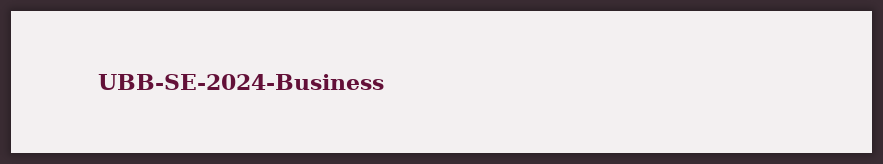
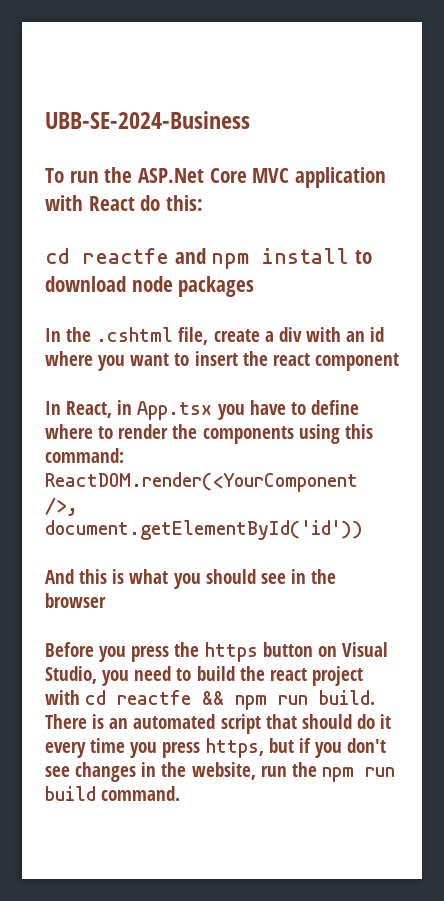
(384, 82) none -> [45,167,386,188] [45,195,204,211] [45,248,373,269] [45,276,255,297] [45,327,385,345] [45,351,399,371] [45,400,359,420] [45,424,373,444] [45,448,124,463] [45,472,358,492] [45,497,78,516] [45,520,363,540] [45,569,337,589] [45,593,106,608] [45,642,388,662] [45,666,363,686] [45,690,376,710] [45,714,392,734] [45,738,387,758] [45,762,395,782] [45,786,181,801] // To run the ASP.Net Core MVC application with React do this: // cd reactfe and npm install to download node packages // In the .cshtml file, create a div with an id where you want to insert the react component // In React, in App.tsx you have to define where to render the components using this command: ReactDOM.render(<YourComponent />, document.getElementById('id')) // And this is what you should see in the browser // Before you press the https button on Visual Studio, you need to build the react project with cd reactfe && npm run build. There is an automated script that should do it every time you press https, but if you don't see changes in the website, run the npm run build command.

